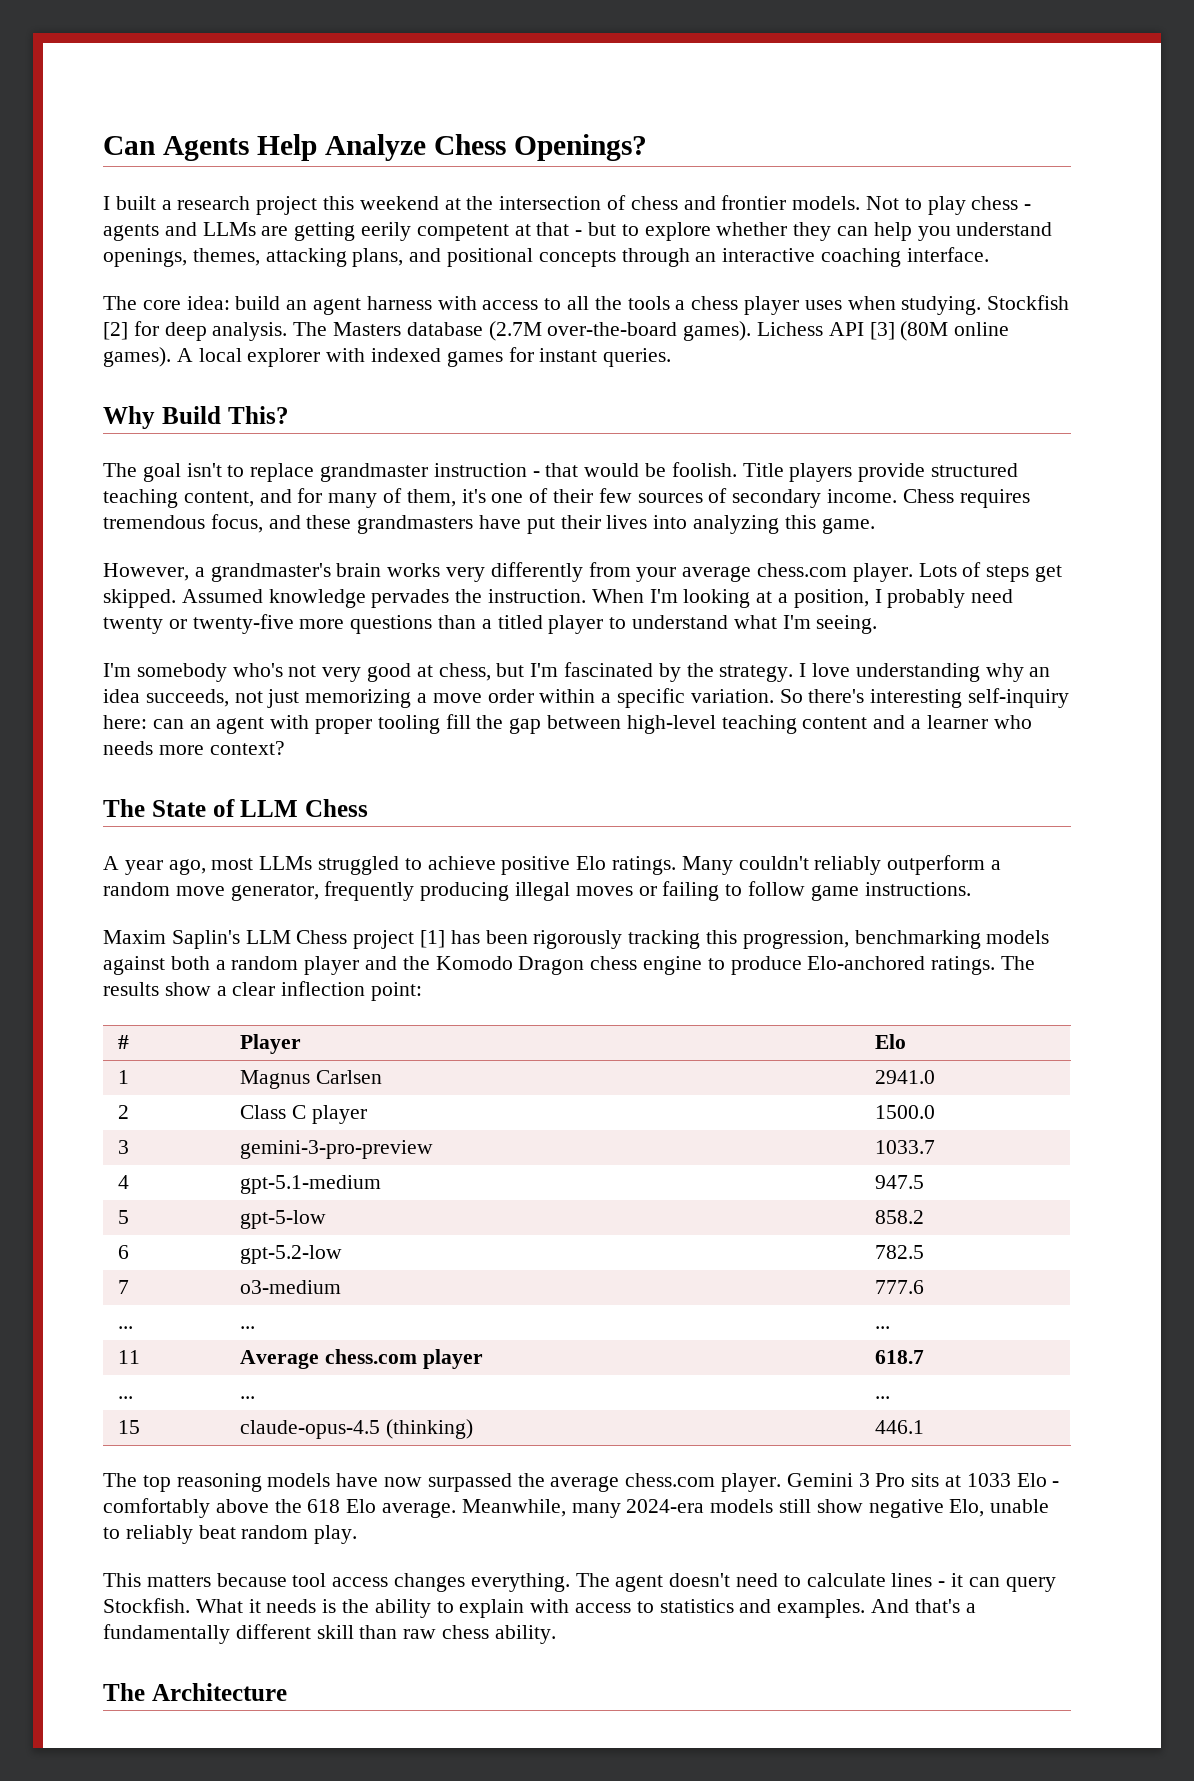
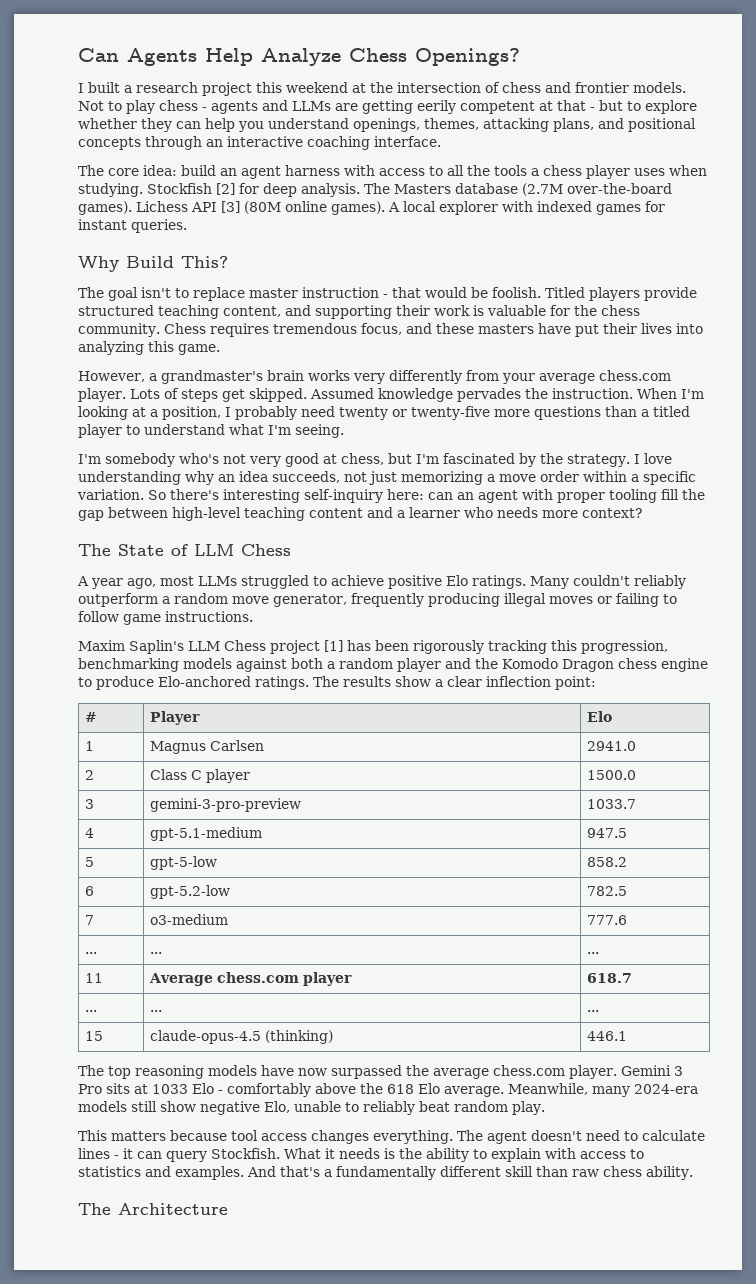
[320,463,429,482] grandmaster -> [249,288,298,298] master
[742,463,784,477] Title -> [545,287,585,298] Titled
[297,488,898,508] for many of them, it's one of their few sources of secondary income. -> [315,305,640,319] [78,323,160,337] supporting their work is valuable for the chess community.
[357,515,474,534] grandmasters -> [477,324,534,334] masters

